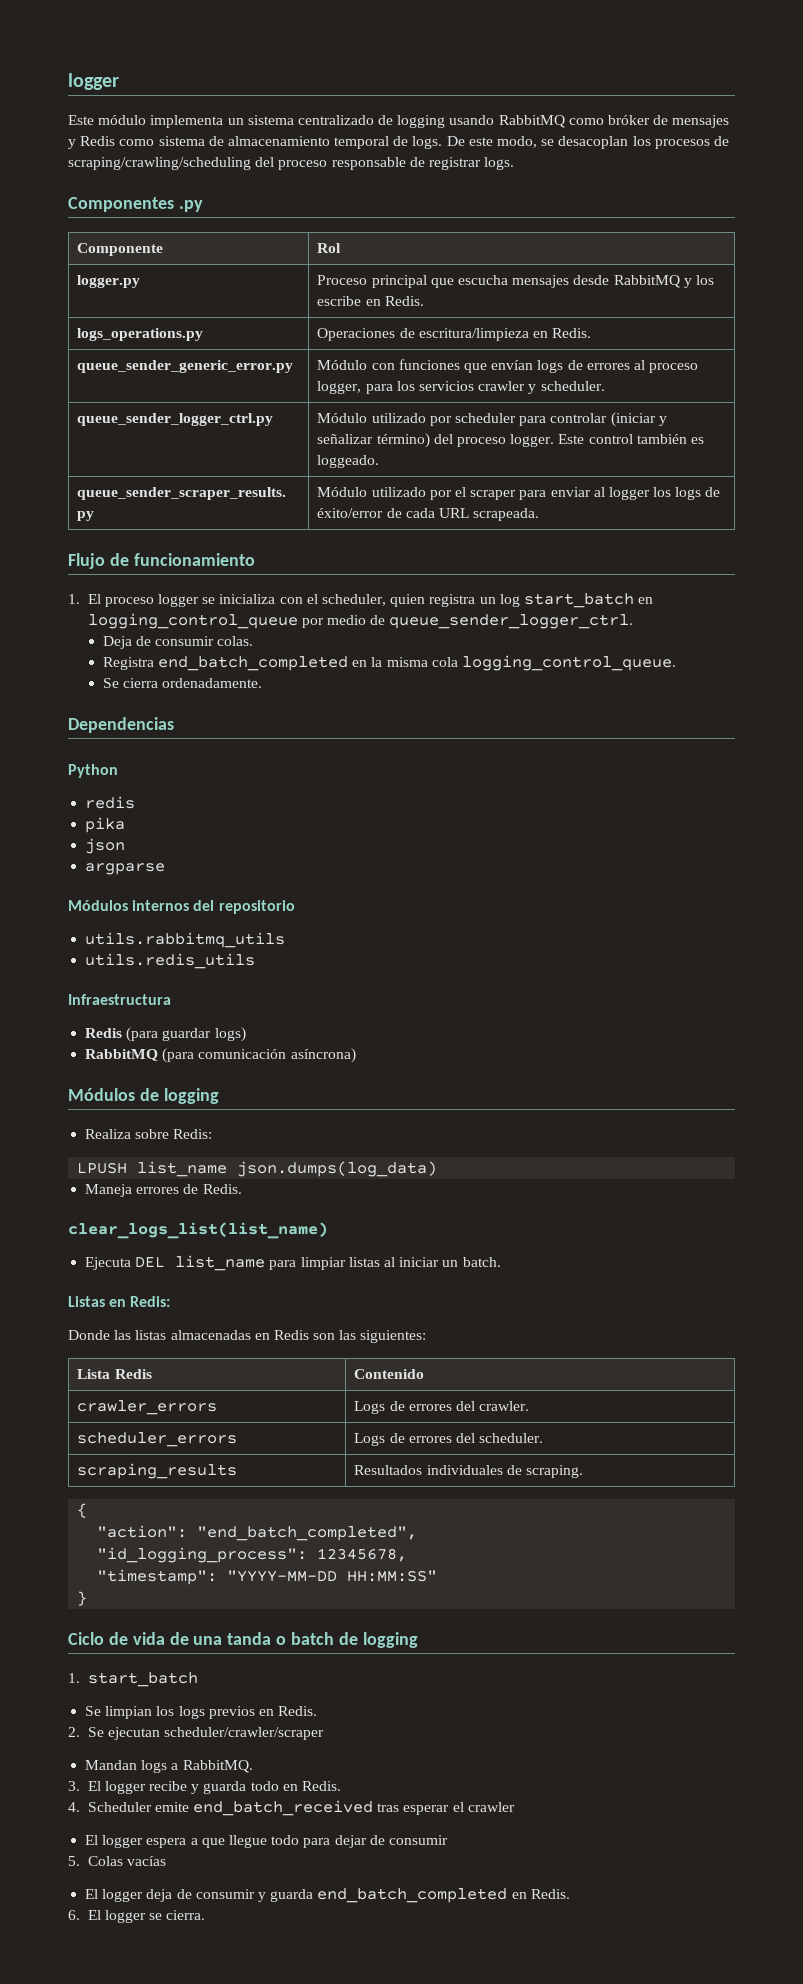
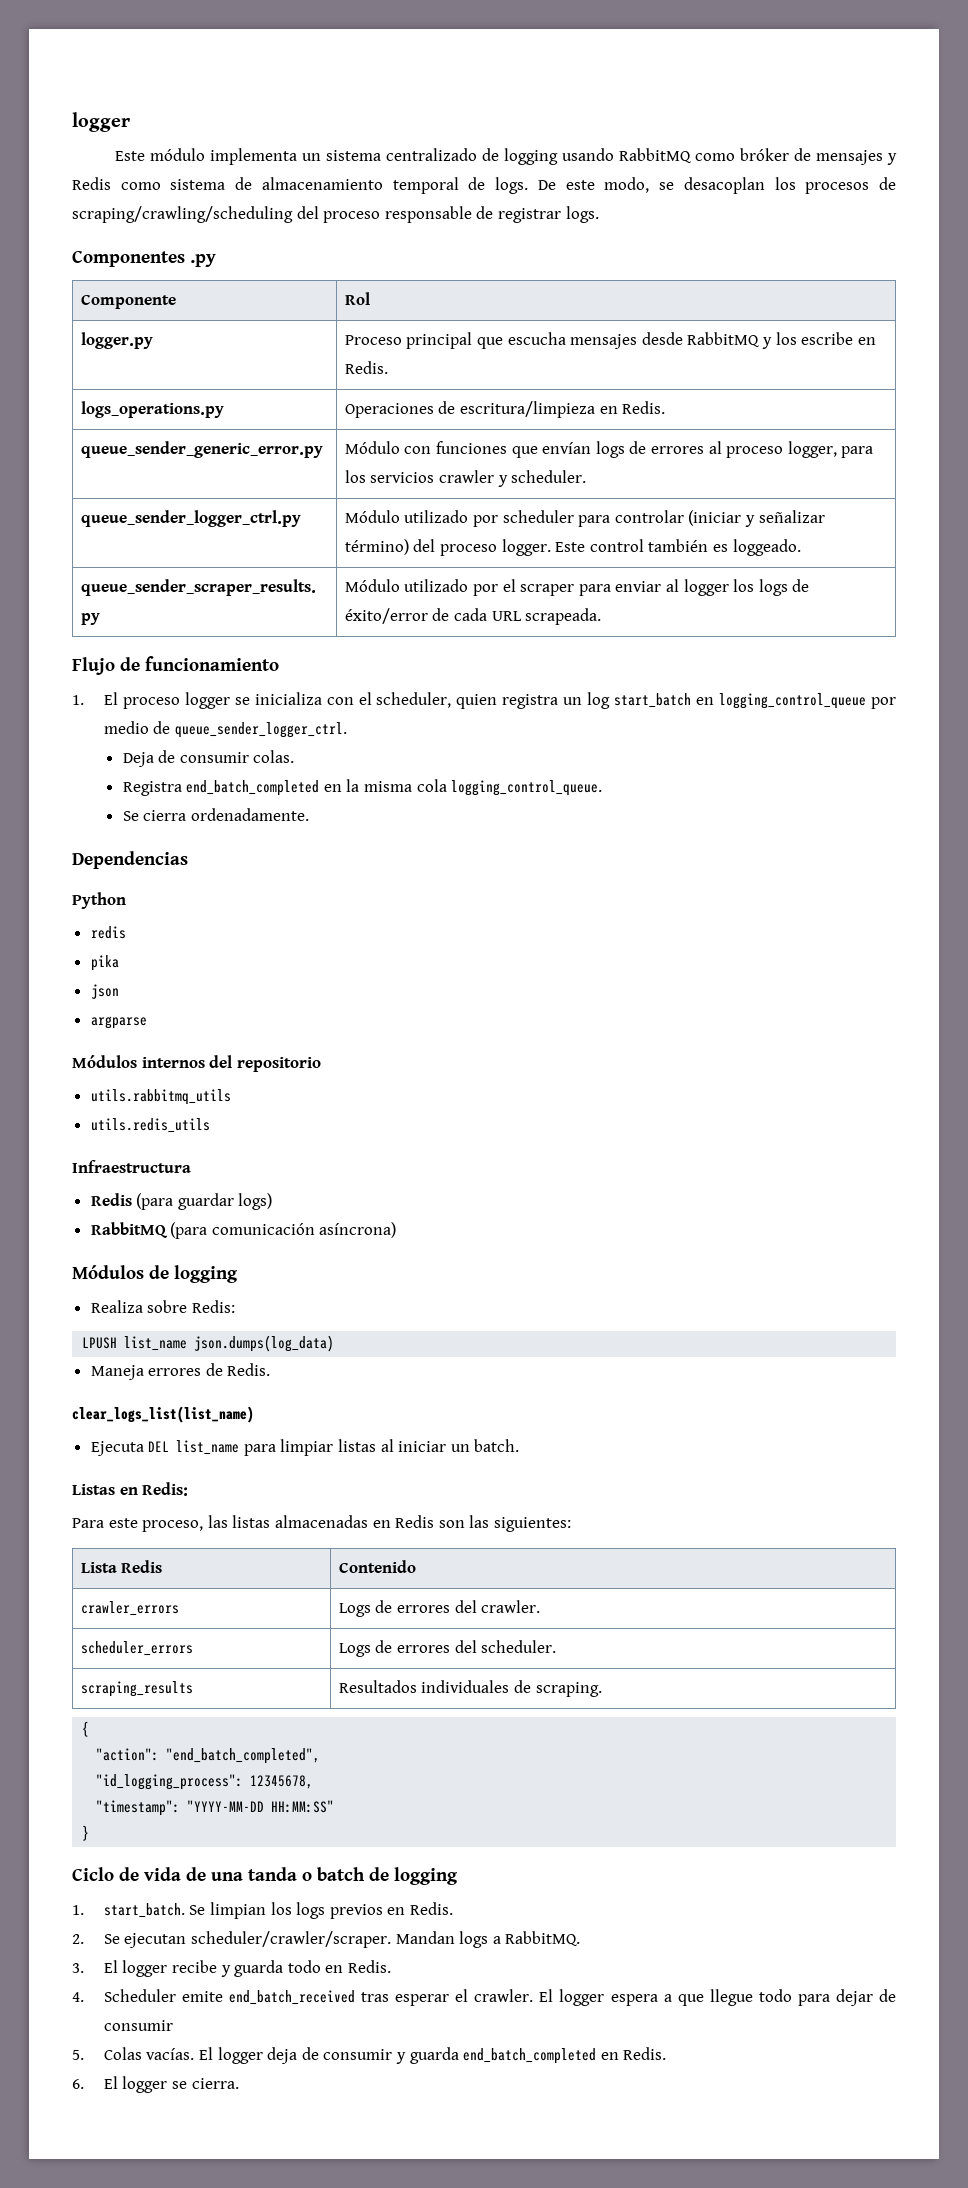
[68,1330,110,1340] Donde -> [72,1518,204,1532] Para este proceso,
[87,1672,198,1687] start_batch // -> [103,1903,185,1918] start_batch.
[164,1727,325,1740] scheduler/crawler/scraper // -> [191,1931,392,1948] scheduler/crawler/scraper.
[467,1802,515,1812] crawler // -> [474,1989,534,2002] crawler.
[126,1856,166,1866] vacías // -> [146,2048,195,2060] vacías.

